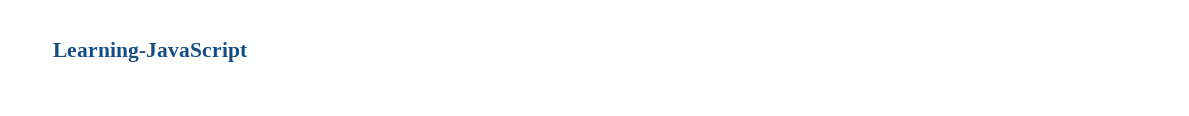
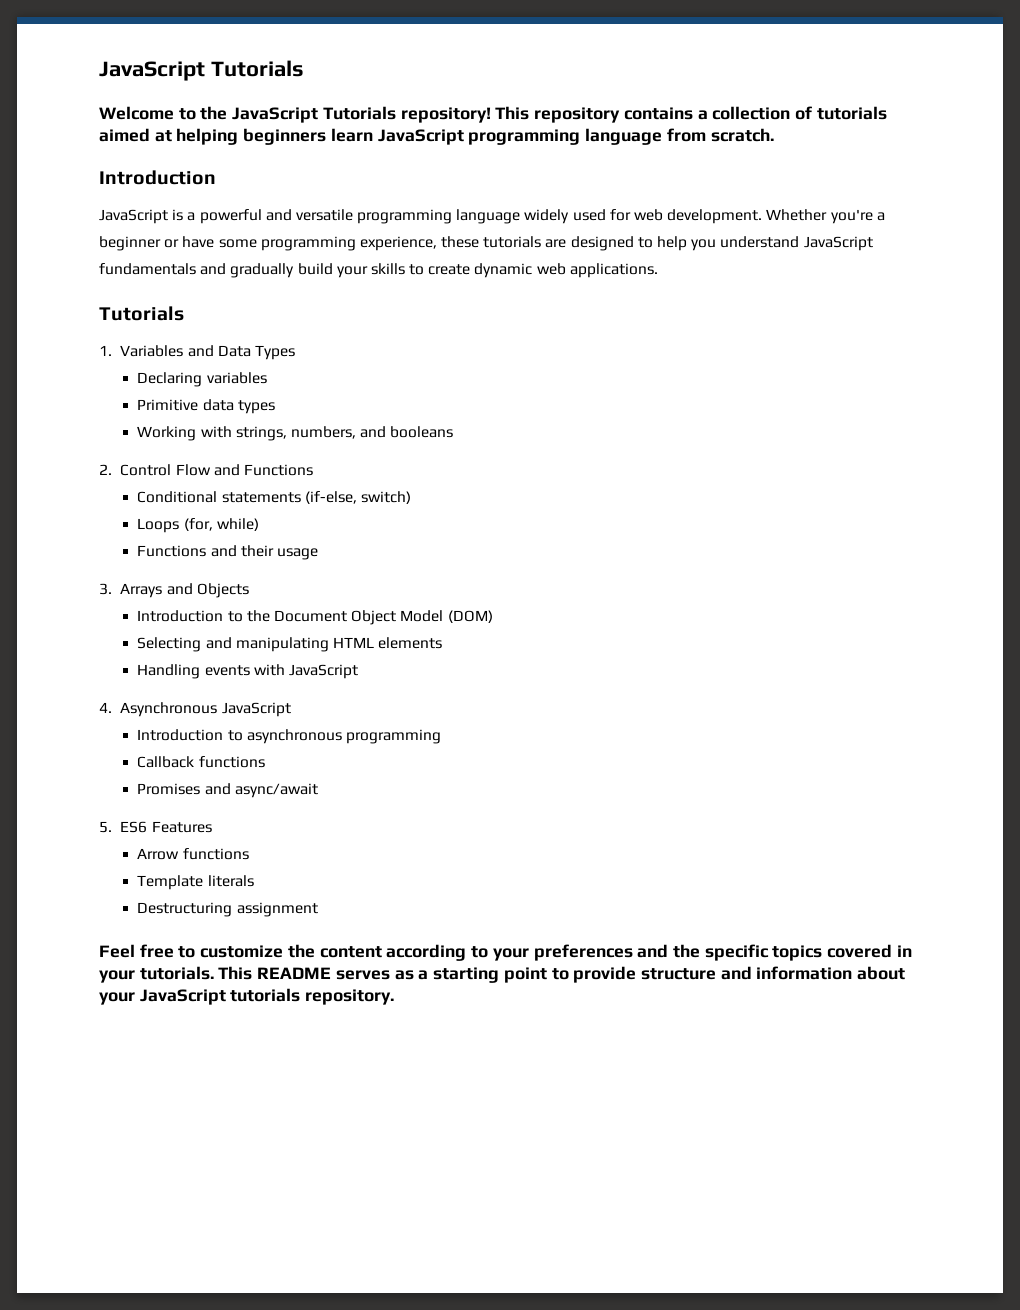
[53,42,248,62] Learning-JavaScript -> [99,60,304,81] [99,106,887,123] [99,128,774,145] [99,170,216,185] [99,209,885,224] [99,236,873,251] [99,263,658,278] [99,306,184,321] [99,345,295,360] [137,372,267,387] [137,399,275,414] [137,426,454,441] [99,464,313,476] [137,491,411,504] [137,518,259,533] [137,545,318,560] [99,583,249,598] [137,610,493,625] [137,637,443,652] [137,664,358,679] [99,702,291,717] [137,729,441,744] [137,756,265,768] [137,783,318,798] [99,821,212,833] [137,848,249,860] [137,875,254,890] [137,902,318,917] [99,944,912,961] [99,966,906,983] [99,988,395,1005] JavaScript Tutorials // Welcome to the JavaScript Tutorials repository! This repository contains a collection of tutorials aimed at helping beginners learn JavaScript programming language from scratch. // Introduction // JavaScript is a powerful and versatile programming language widely used for web development. Whether you're a beginner or have some programming experience, these tutorials are designed to help you understand JavaScript fundamentals and gradually build your skills to create dynamic web applications. // Tutorials // 1. Variables and Data Types // Declaring variables // Primitive data types // Working with strings, numbers, and booleans // 2. Control Flow and Functions // Conditional statements (if-else, switch) // Loops (for, while) // Functions and their usage // 3. Arrays and Objects // Introduction to the Document Object Model (DOM) // Selecting and manipulating HTML elements // Handling events with JavaScript // 4. Asynchronous JavaScript // Introduction to asynchronous programming // Callback functions // Promises and async/await // 5. ES6 Features // Arrow functions // Template literals // Destructuring assignment // Feel free to customize the content according to your preferences and the specific topics covered in your tutorials. This README serves as a starting point to provide structure and information about your JavaScript tutorials repository.

